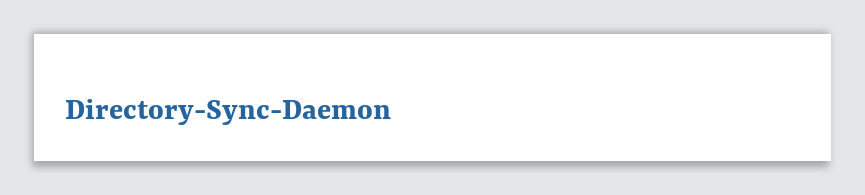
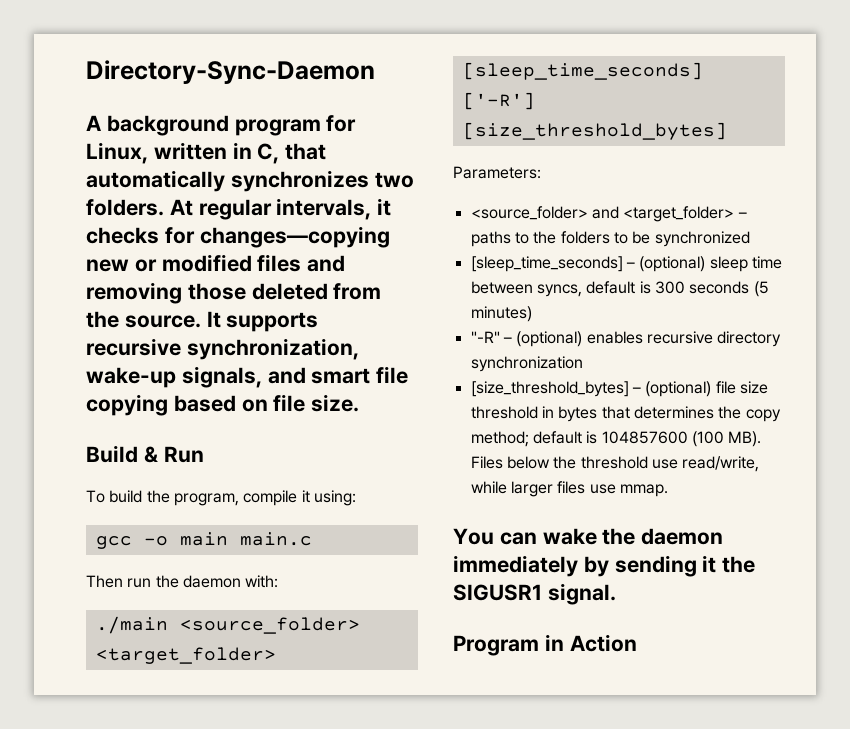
(391, 112) none -> [86,115,357,136] [86,142,327,164] [86,170,414,192] [86,198,392,220] [86,226,390,248] [86,254,346,272] [86,282,382,304] [86,311,319,332] [86,338,359,360] [86,366,409,388] [86,394,360,416] [86,445,204,463] [86,490,356,506] [95,532,312,549] [86,575,279,588] [95,616,360,634] [95,647,276,664] [462,62,703,80] [462,92,535,110] [462,122,727,140] [453,166,541,179] [470,206,747,222] [470,231,750,247] [470,256,782,272] [470,281,769,297] [470,306,532,322] [470,331,782,347] [470,356,583,372] [470,381,768,397] [470,406,781,422] [470,431,762,447] [470,456,760,472] [470,481,668,497] [453,528,724,545] [453,555,756,577] [453,583,616,605] [453,634,637,656] // A background program for Linux, written in C, that automatically synchronizes two folders. At regular intervals, it checks for changes—copying new or modified files and removing those deleted from the source. It supports recursive synchronization, wake-up signals, and smart file copying based on file size. // Build & Run // To build the program, compile it using: // gcc -o main main.c // Then run the daemon with: // ./main <source_folder> <target_folder> [sleep_time_seconds] ['-R'] [size_threshold_bytes] // Parameters: // <source_folder> and <target_folder> – paths to the folders to be synchronized // [sleep_time_seconds] – (optional) sleep time between syncs, default is 300 seconds (5 minutes) // "-R" – (optional) enables recursive directory synchronization // [size_threshold_bytes] – (optional) file size threshold in bytes that determines the copy method; default is 104857600 (100 MB). Files below the threshold use read/write, while larger files use mmap. // You can wake the daemon immediately by sending it the SIGUSR1 signal. // Program in Action

